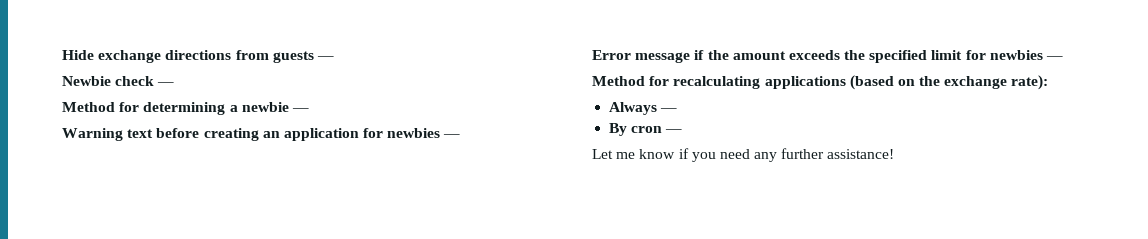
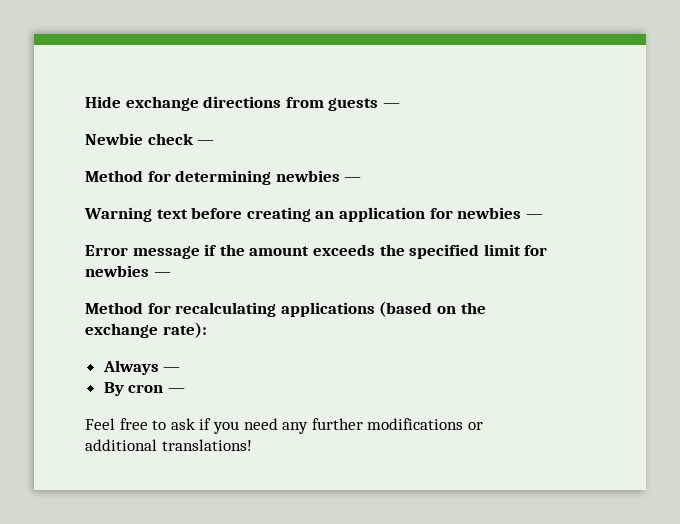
[229,102,289,112] a newbie -> [275,170,340,182] newbies
[592,149,676,159] Let me know -> [85,418,195,430] Feel free to ask
[827,149,895,159] assistance! -> [367,418,483,430] [85,439,252,451] modifications or additional translations!

